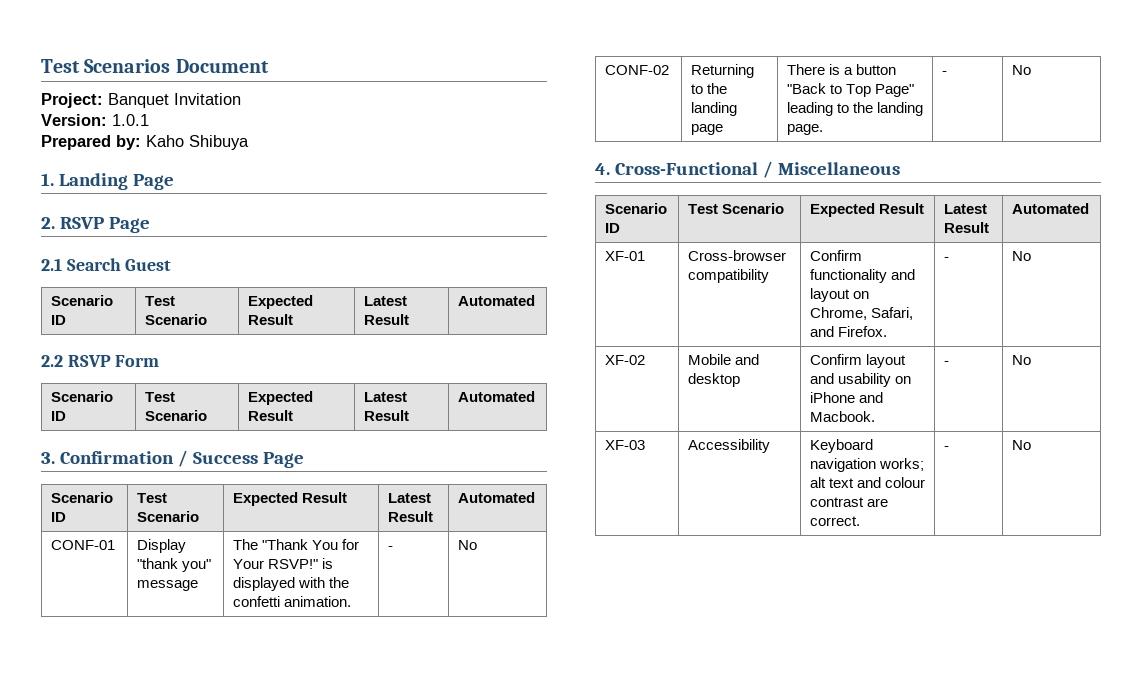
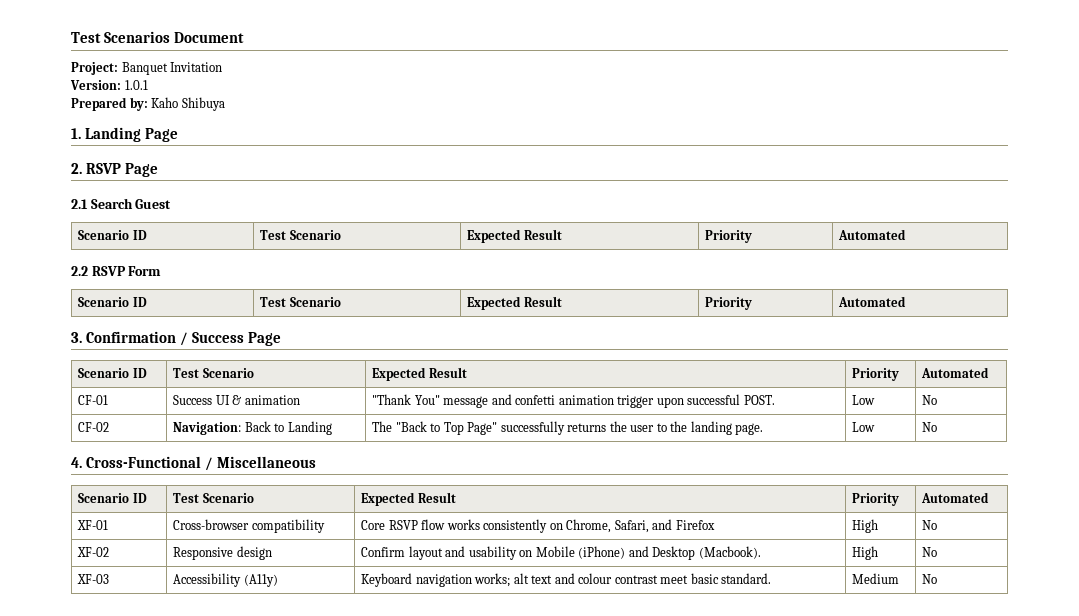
[363,296,407,306] [363,314,409,325] Latest Result -> [705,230,753,243] Priority
[363,392,407,402] [363,410,409,421] Latest Result -> [705,297,753,310] Priority
[387,493,431,503] [387,511,433,522] [457,492,535,503] [50,540,115,550] [136,539,186,553] [136,558,211,572] [136,580,198,591] [232,539,359,550] [232,558,333,569] [232,577,349,591] [232,596,351,607] [387,546,393,550] [457,540,477,550] [604,65,669,75] [690,64,754,78] [690,83,727,94] [690,102,737,116] [690,124,723,135] [786,64,896,75] [786,83,914,97] [786,102,833,116] Latest Result | Automated // CONF-01 | Display "thank you" message | The "Thank You for Your RSVP!" is displayed with the confetti animation. | - | No // CONF-02 | Returning to the landing page | There is a button "Back to Top Page" leading -> [852,368,900,381] [921,367,990,378] [78,395,109,405] [173,395,300,405] [372,394,775,408] [852,395,876,405] [922,395,938,405] [78,422,110,432] [173,421,332,435] [372,421,655,435] Priority | Automated // CF-01 | Success UI & animation | "Thank You" message and confetti animation trigger upon successful POST. | Low | No // CF-02 | Navigation: Back to Landing | The "Back to Top Page" successfully returns the user
[941,71,947,75] - -> [852,422,876,432] Low
[943,204,987,214] [943,222,989,233] Latest Result -> [852,493,900,506] Priority
[809,250,862,261] [809,269,915,283] [809,288,850,302] Confirm functionality and layout -> [361,519,548,533] Core RSVP flow works consistently
[837,326,887,337] [943,257,949,261] Firefox. | - -> [675,520,715,530] [852,519,879,533] Firefox | High
[687,354,759,365] [687,373,740,387] Mobile and desktop -> [173,546,272,560] Responsive design
[809,392,883,403] [809,411,875,422] [943,361,949,365] iPhone and Macbook. | - -> [535,546,761,560] [852,546,879,560] Mobile (iPhone) and Desktop (Macbook). | High
(770, 446) none -> [243,574,278,587] (A11y)
[866,498,888,507] [809,516,860,526] [943,446,949,450] are correct. | - -> [660,573,772,584] [852,573,900,584] meet basic standard. | Medium

